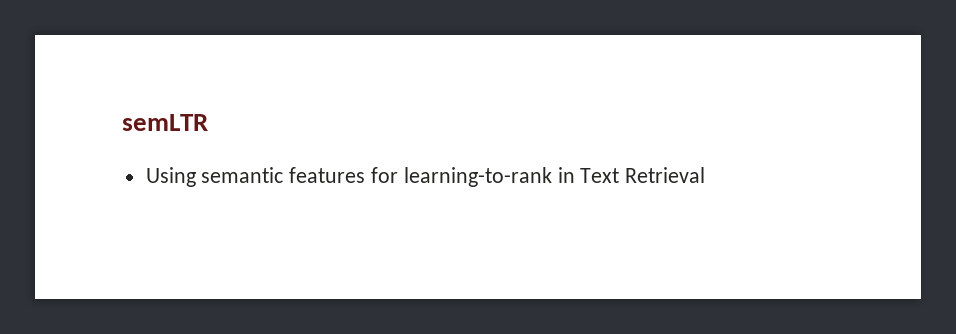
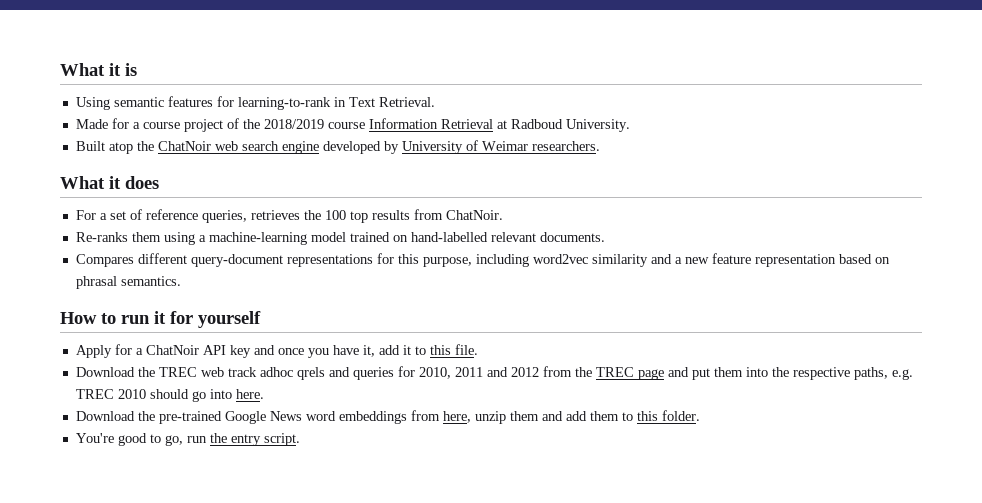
[122,114,208,131] semLTR -> [60,63,137,76] What it is
[625,167,706,183] Retrieval -> [378,97,435,107] [75,118,630,132] [75,140,600,154] [60,176,159,189] [75,209,503,223] [75,232,605,245] [75,253,890,267] [75,276,181,289] [60,311,261,328] [75,344,478,358] [75,366,913,380] [75,389,264,402] [75,410,700,424] [75,433,300,446] Retrieval. // Made for a course project of the 2018/2019 course Information Retrieval at Radboud University. // Built atop the ChatNoir web search engine developed by University of Weimar researchers. // What it does // For a set of reference queries, retrieves the 100 top results from ChatNoir. // Re-ranks them using a machine-learning model trained on hand-labelled relevant documents. // Compares different query-document representations for this purpose, including word2vec similarity and a new feature representation based on phrasal semantics. // How to run it for yourself // Apply for a ChatNoir API key and once you have it, add it to this file. // Download the TREC web track adhoc qrels and queries for 2010, 2011 and 2012 from the TREC page and put them into the respective paths, e.g. TREC 2010 should go into here. // Download the pre-trained Google News word embeddings from here, unzip them and add them to this folder. // You're good to go, run the entry script.

